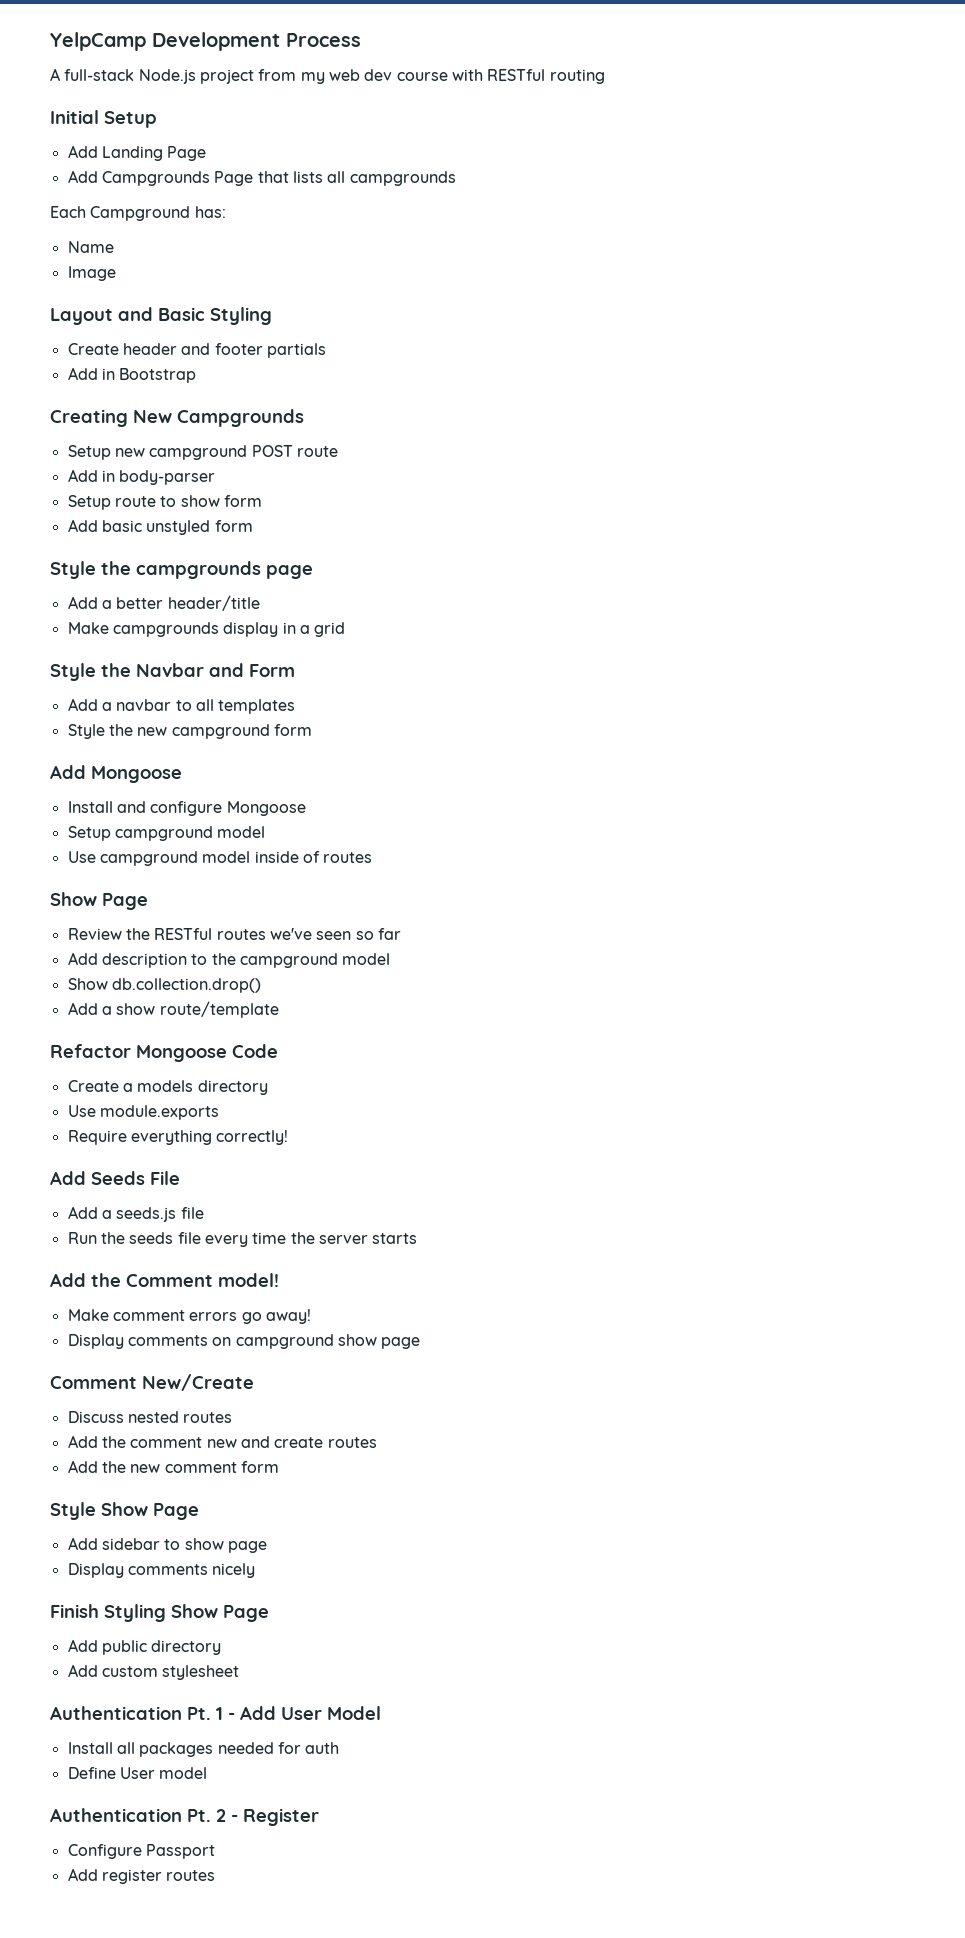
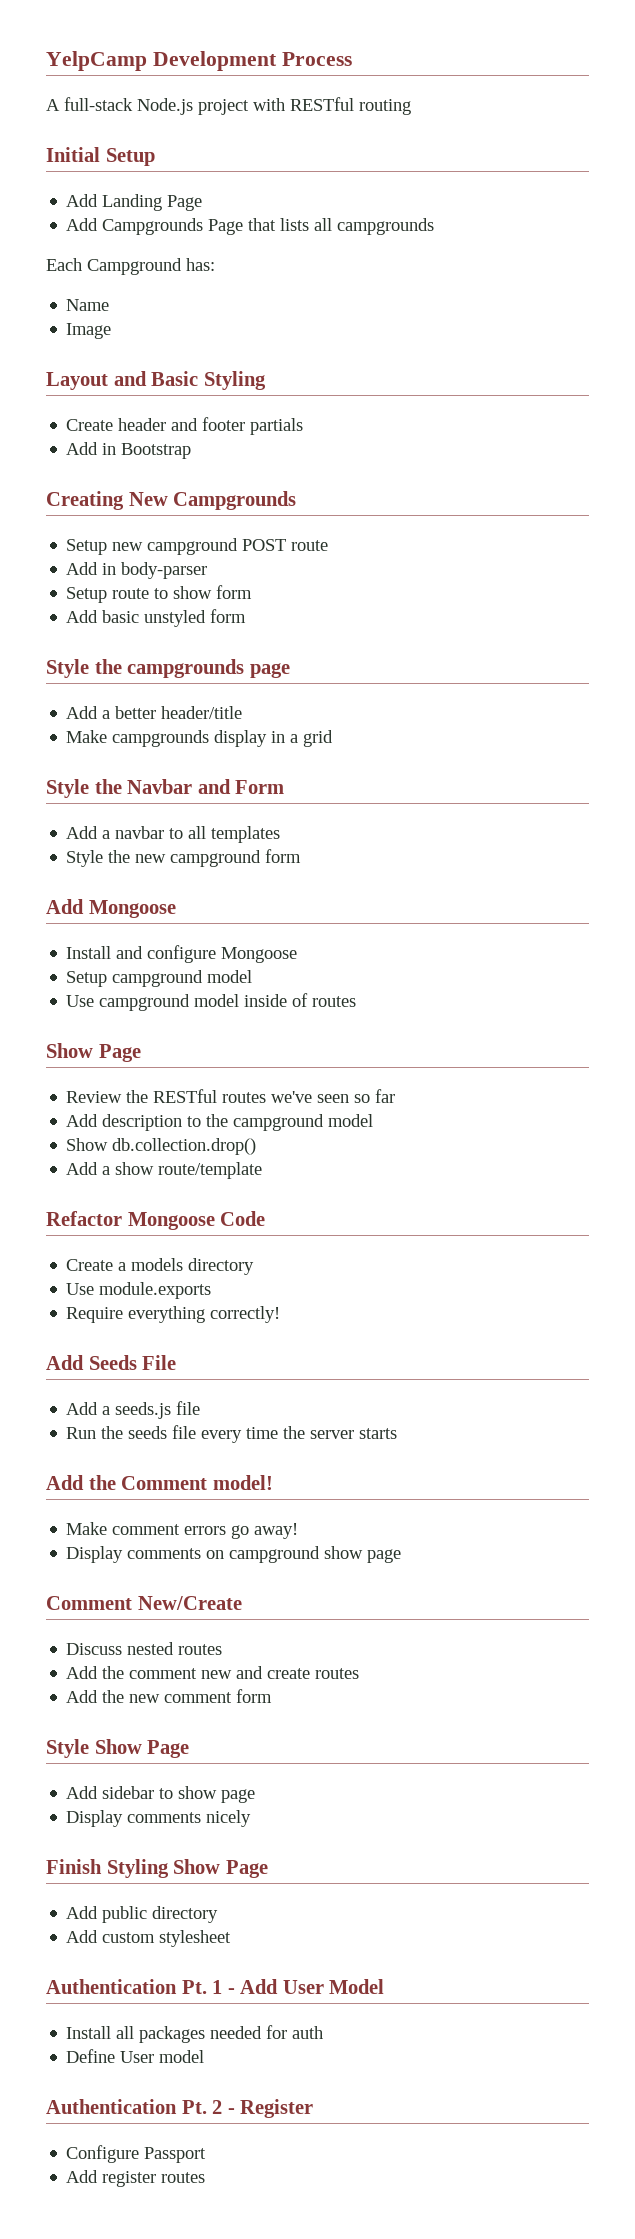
[258,69,448,84] from my web dev course -> (249, 107) none

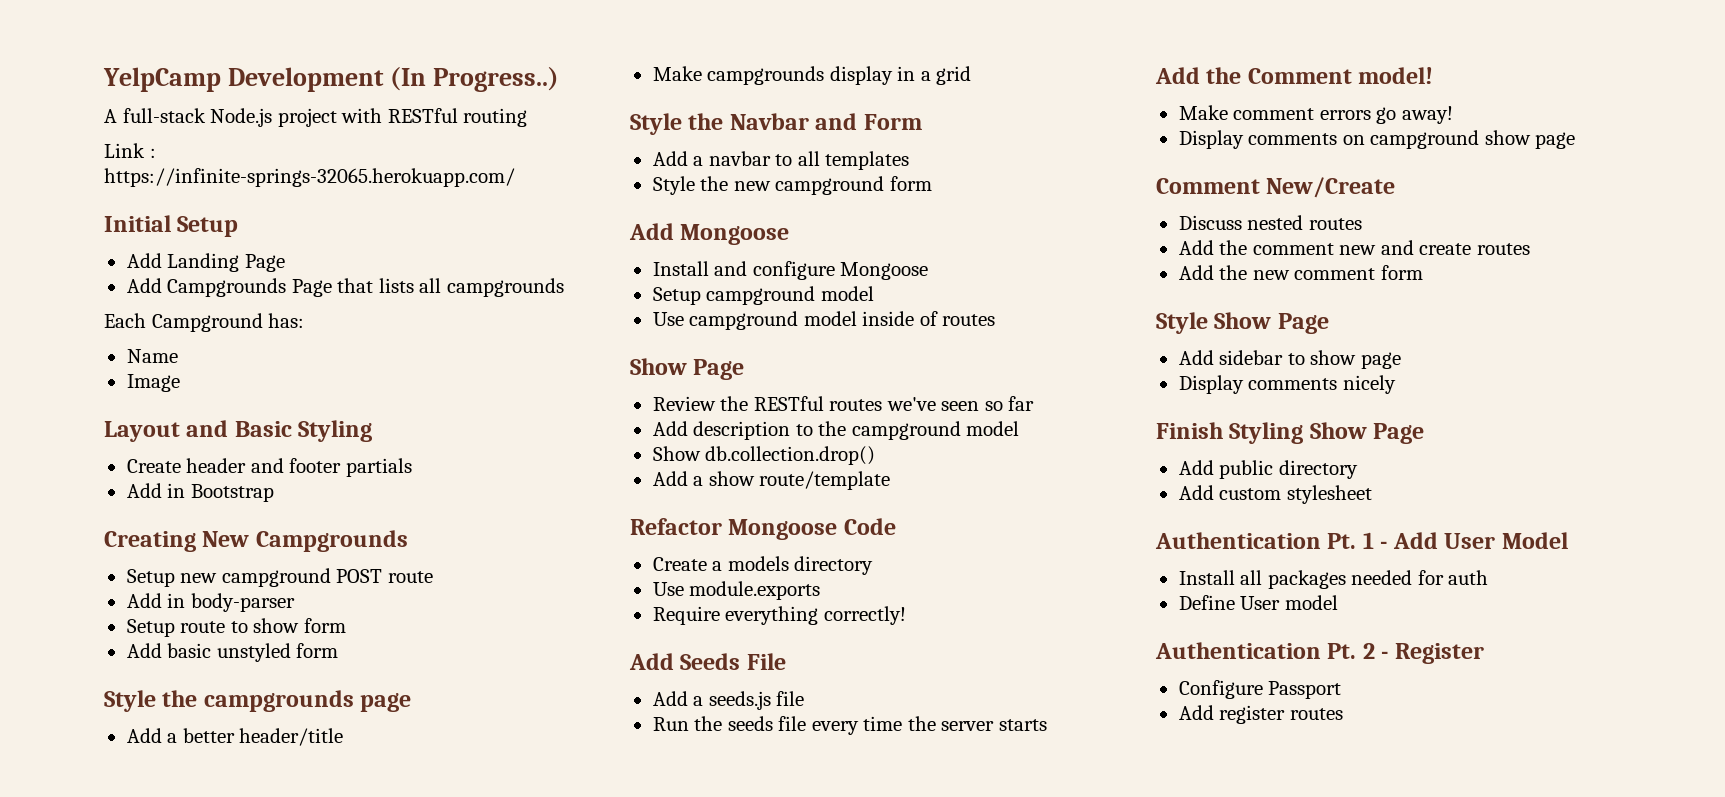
[281,52,352,66] Process -> [390,67,560,92] (In Progress..)
(411, 107) none -> [104,143,156,158] [104,168,515,187] // Link : https://infinite-springs-32065.herokuapp.com/

